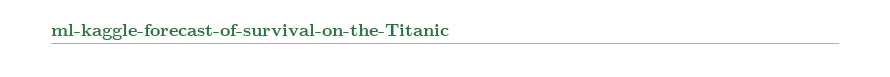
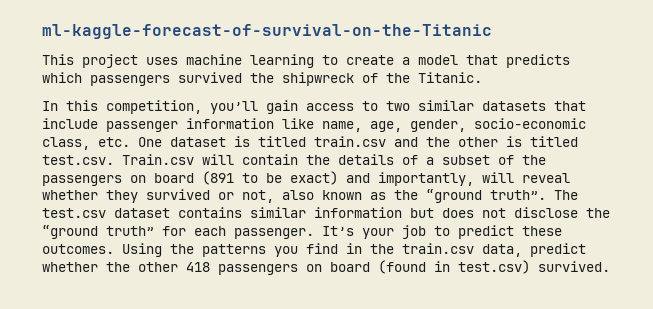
(449, 32) none -> [42,54,570,68] [42,72,482,86] [42,100,586,114] [42,118,586,132] [42,136,578,150] [42,154,546,165] [42,171,570,186] [42,189,578,203] [42,207,610,218] [42,225,562,239] [42,243,586,257] [42,260,610,275] // This project uses machine learning to create a model that predicts which passengers survived the shipwreck of the Titanic. // In this competition, you’ll gain access to two similar datasets that include passenger information like name, age, gender, socio-economic class, etc. One dataset is titled train.csv and the other is titled test.csv. Train.csv will contain the details of a subset of the passengers on board (891 to be exact) and importantly, will reveal whether they survived or not, also known as the “ground truth”. The test.csv dataset contains similar information but does not disclose the “ground truth” for each passenger. It’s your job to predict these outcomes. Using the patterns you find in the train.csv data, predict whether the other 418 passengers on board (found in test.csv) survived.

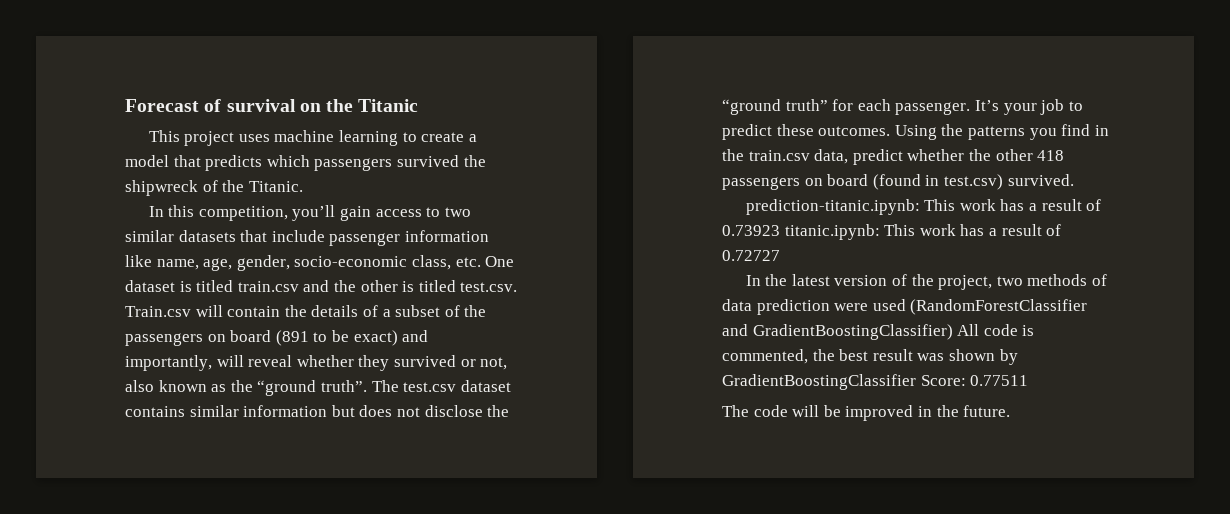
[42,24,492,39] ml-kaggle-forecast-of-survival-on-the-Titanic -> [125,99,419,112] Forecast of survival on the Titanic
(610, 266) none -> [745,199,1102,215] [722,224,1062,240] [722,250,780,261] [745,274,1108,290] [722,299,1088,315] [722,324,1035,340] [722,349,1018,365] [722,374,1029,390] [722,405,1011,421] // prediction-titanic.ipynb: This work has a result of 0.73923 titanic.ipynb: This work has a result of 0.72727 // In the latest version of the project, two methods of data prediction were used (RandomForestClassifier and GradientBoostingClassifier) All code is commented, the best result was shown by GradientBoostingClassifier Score: 0.77511 // The code will be improved in the future.

